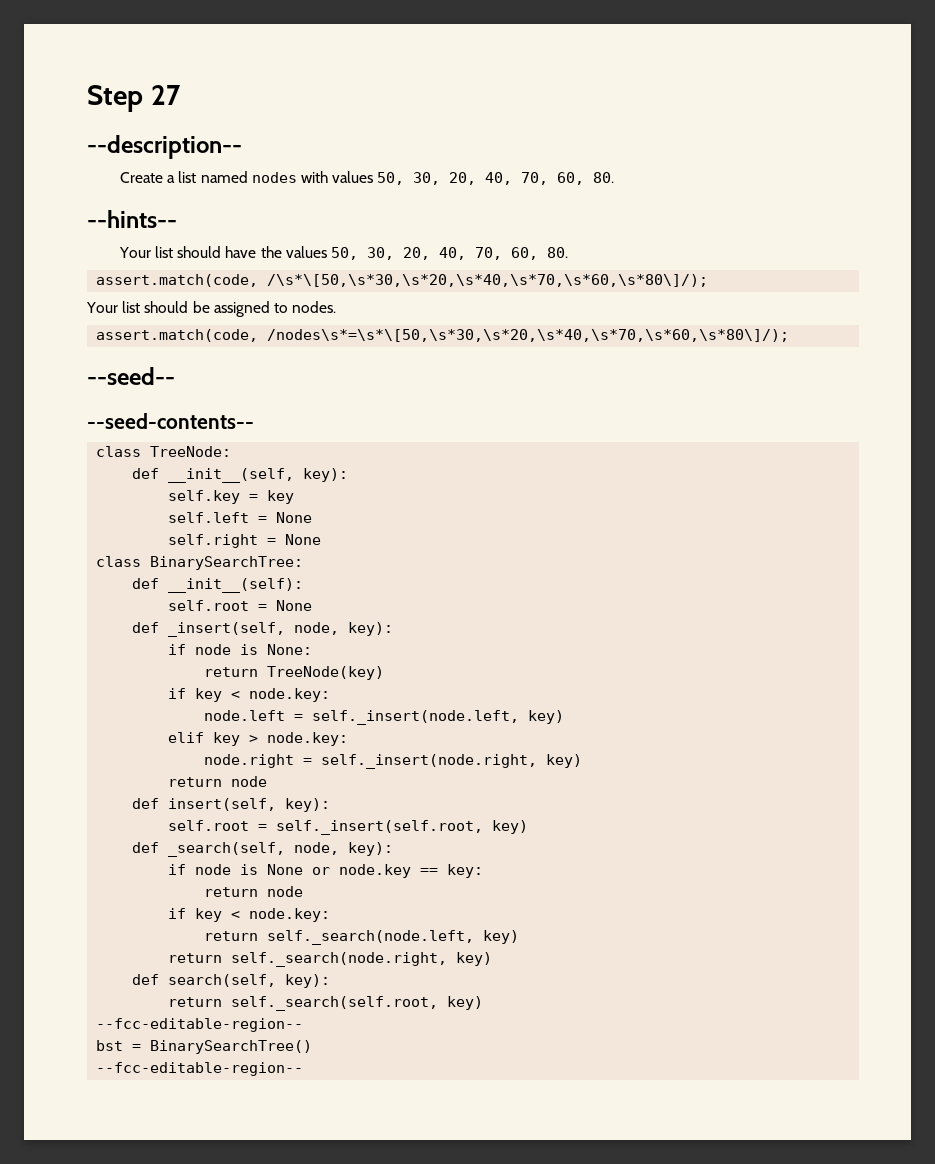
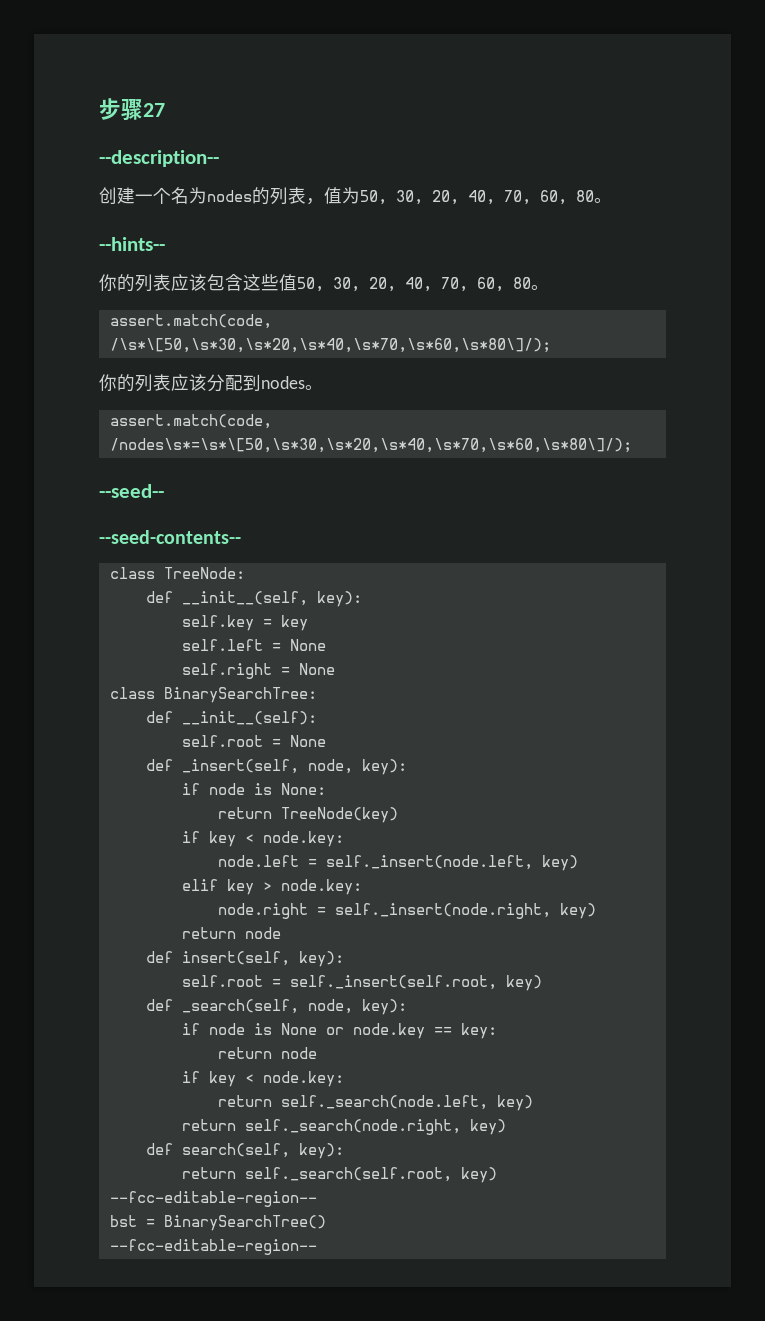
[87,85,143,112] Step -> [99,98,143,120] 步骤
[119,171,615,185] Create a list named nodes with values 50, 30, 20, 40, 70, 60, 80. -> [99,187,612,205] 创建一个名为nodes的列表，值为50, 30, 20, 40, 70, 60, 80。
[118,246,569,260] Your list should have the values 50, 30, 20, 40, 70, 60, 80. -> [99,274,549,292] 你的列表应该包含这些值50, 30, 20, 40, 70, 60, 80。
[86,301,337,317] Your list should be assigned to nodes. -> [99,374,323,392] 你的列表应该分配到nodes。

